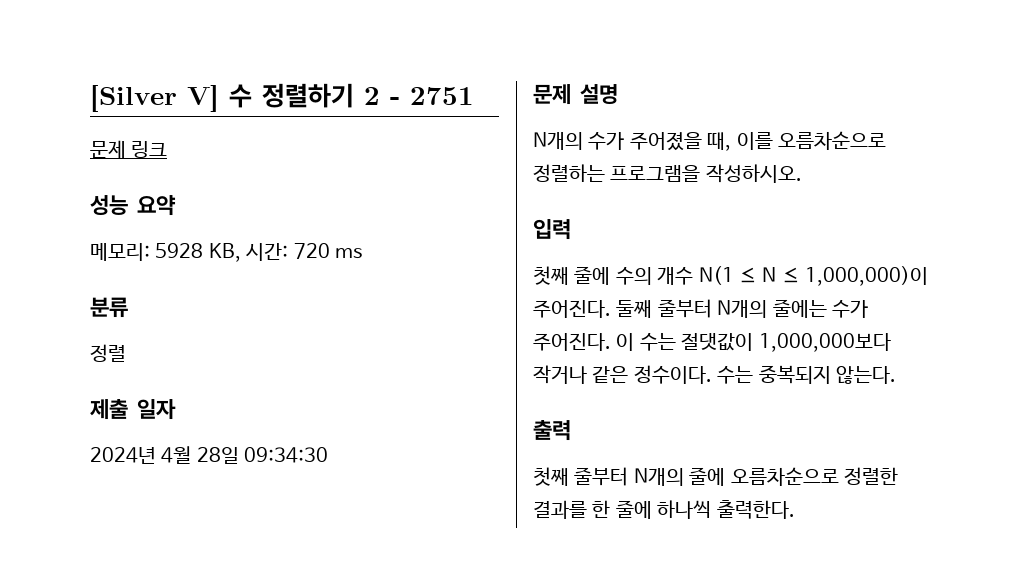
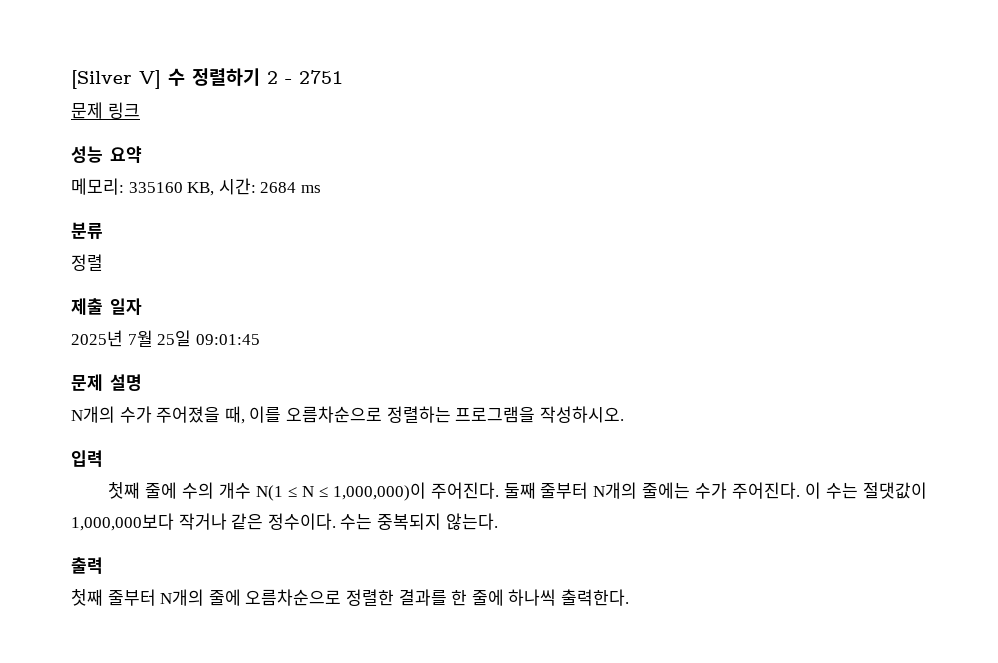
[155,243,204,258] 5928 -> [128,182,183,193] 335160
[293,243,330,259] 720 -> [260,182,297,193] 2684
[90,446,329,464] 2024년 4월 28일 09:34:30 -> [71,330,260,347] 2025년 7월 25일 09:01:45

